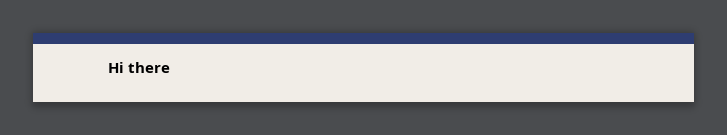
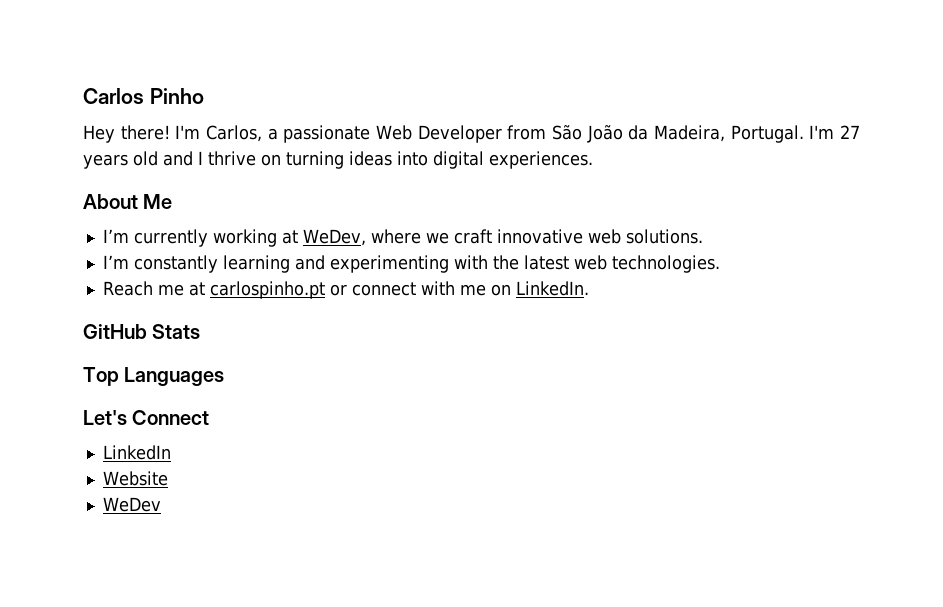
[108,62,171,73] Hi there -> [83,88,204,104] [83,125,860,143] [83,151,593,169] [83,194,173,209] [102,229,703,247] [102,255,720,273] [102,281,589,299] [83,324,201,339] [83,367,225,386] [83,410,210,425] [102,445,171,460] [102,471,168,486] [102,497,161,512] Carlos Pinho // Hey there! I'm Carlos, a passionate Web Developer from São João da Madeira, Portugal. I'm 27 years old and I thrive on turning ideas into digital experiences. // About Me // I’m currently working at WeDev, where we craft innovative web solutions. // I’m constantly learning and experimenting with the latest web technologies. // Reach me at carlospinho.pt or connect with me on LinkedIn. // GitHub Stats // Top Languages // Let's Connect // LinkedIn // Website // WeDev

